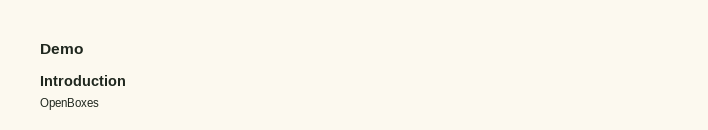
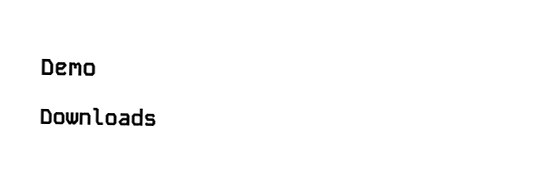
[40,75,126,86] [40,98,99,110] Introduction // OpenBoxes -> [39,106,157,126] Downloads

